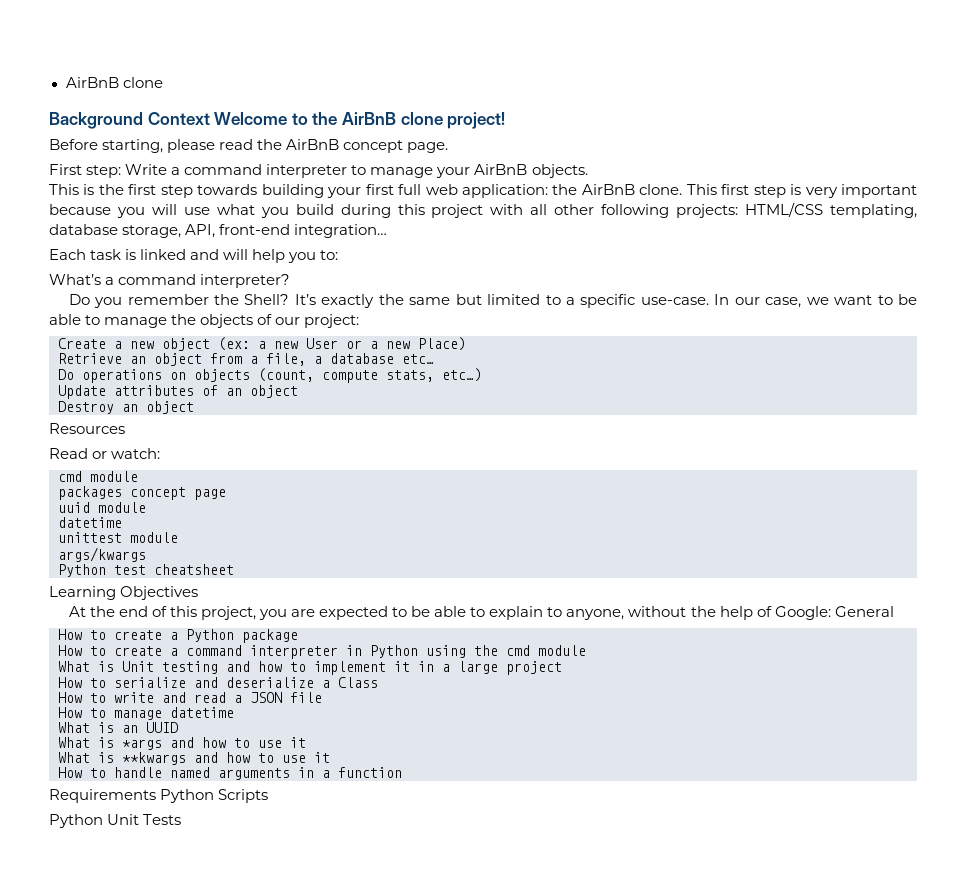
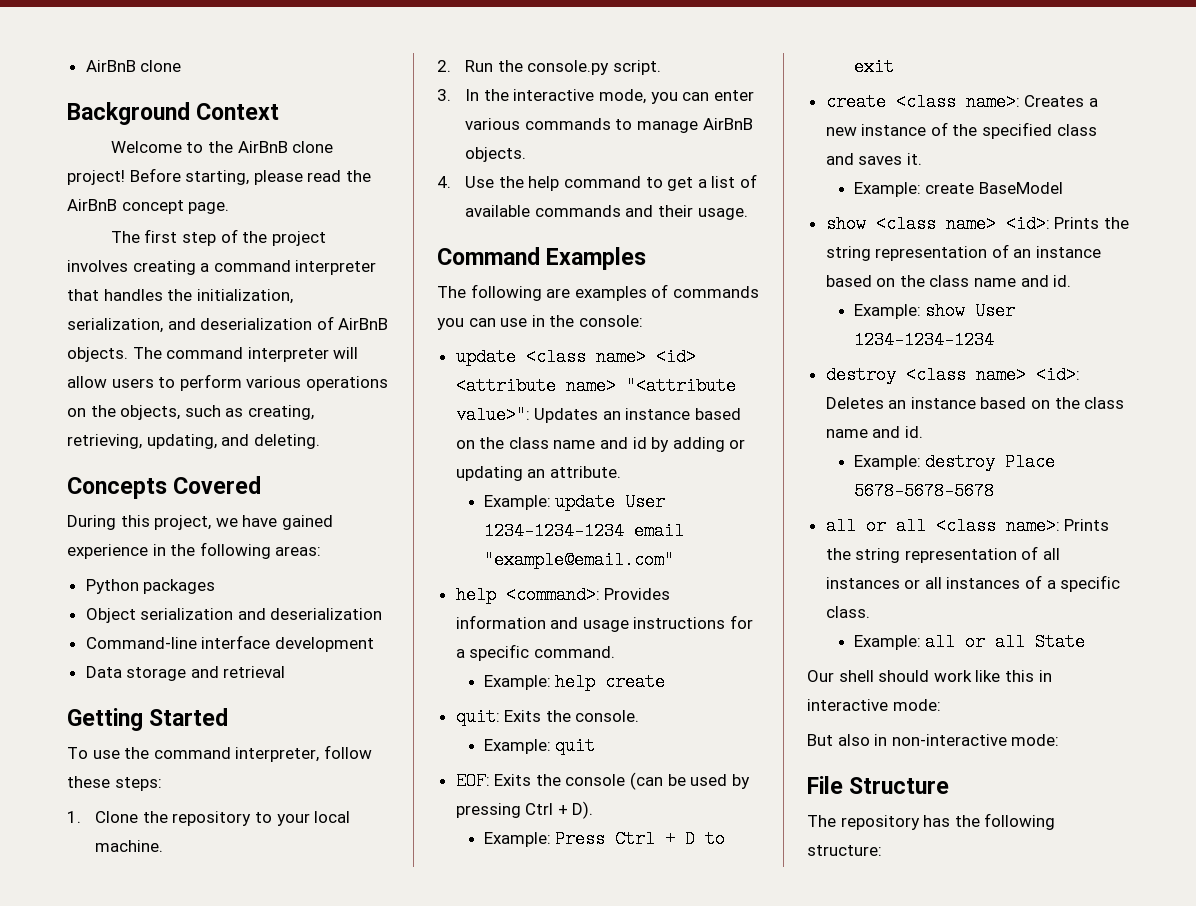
(210, 118) none -> (280, 111) //
(506, 120) // -> (125, 177) none
[49,164,471,178] First step: Write a command interpreter to manage your -> [110,229,326,246] [67,260,377,275] [67,289,293,304] [67,316,389,333] [67,347,359,362] [67,374,388,391] [67,405,314,420] [67,434,320,449] [67,476,262,499] [67,515,333,530] [67,542,322,559] [85,579,216,594] [85,608,383,623] [85,635,374,652] [85,666,286,681] [67,708,229,731] [67,745,372,762] [67,776,162,791] [67,811,351,826] [95,840,164,852] [437,60,661,75] [437,89,754,104] [465,118,698,133] The first step of the project involves creating a command interpreter that handles the initialization, serialization, and deserialization of AirBnB objects. The command interpreter will allow users to perform various operations on the objects, such as creating, retrieving, updating, and deleting. // Concepts Covered // During this project, we have gained experience in the following areas: // Python packages // Object serialization and deserialization // Command-line interface development // Data storage and retrieval // Getting Started // To use the command interpreter, follow these steps: // 1. Clone the repository to your local machine. // 2. Run the console.py script. // 3. In the interactive mode, you can enter various commands to manage
[49,184,918,198] [49,202,917,218] [49,224,388,238] [49,249,339,263] [49,274,291,288] [68,294,918,308] [49,314,360,328] [58,337,466,351] [58,353,434,366] [58,368,482,383] [58,385,298,399] [58,401,194,414] [49,423,125,434] [49,448,161,459] [58,471,138,482] [58,486,226,500] [58,502,146,513] [58,517,122,528] [58,532,178,543] [58,547,146,562] [58,564,234,577] [49,586,199,600] [68,606,894,620] [58,629,298,643] [58,645,586,659] [58,661,562,675] [58,677,378,688] [58,692,322,703] [58,707,234,720] [58,722,178,733] [58,737,306,750] [58,752,330,765] [58,767,402,780] [49,789,269,803] [49,814,182,828] This is the first step towards building your first full web application: the AirBnB clone. This first step is very important because you will use what you build during this project with all other following projects: HTML/CSS templating, database storage, API, front-end integration… // Each task is linked and will help you to: // What’s a command interpreter? // Do you remember the Shell? It’s exactly the same but limited to a specific use-case. In our case, we want to be able to manage the objects of our project: // Create a new object (ex: a new User or a new Place) // Retrieve an object from a file, a database etc… // Do operations on objects (count, compute stats, etc…) // Update attributes of an object // Destroy an object // Resources // Read or watch: // cmd module // packages concept page // uuid module // datetime // unittest module // args/kwargs // Python test cheatsheet // Learning Objectives // At the end of this project, you are expected to be able to explain to anyone, without the help of Google: General // How to create a Python package // How to create a command interpreter in Python using the cmd module // What is Unit testing and how to implement it in a large project // How to serialize and deserialize a Class // How to write and read a JSON file // How to manage datetime // What is an UUID // What is *args and how to use it // What is **kwargs and how to use it // How to handle named arguments in a function // Requirements Python Scripts // Python Unit Tests -> [437,174,757,191] [465,205,748,220] [437,247,647,270] [437,284,759,301] [437,315,643,330] [455,348,696,366] [455,377,736,395] [455,406,742,424] [455,437,746,452] [455,466,621,481] [483,493,666,511] [483,522,684,540] [483,551,674,569] [455,586,671,604] [455,615,754,632] [455,644,615,661] [483,673,666,691] [455,708,640,726] [483,737,596,755] [455,772,750,790] [455,801,594,819] [483,830,726,848] [853,58,894,76] [825,93,1098,111] [825,122,1097,139] [825,153,922,165] [853,182,1064,197] [825,215,1129,233] [825,244,1102,261] [825,275,1072,287] [853,302,1016,320] [853,331,994,349] [825,366,1080,384] [825,397,1125,409] [825,426,923,438] [853,453,1056,471] [853,482,994,500] [825,517,1110,535] [825,546,1061,563] [825,575,1121,592] [825,606,870,618] [853,633,1086,651] [807,670,1052,682] [807,699,941,711] [807,734,1060,746] [807,776,950,794] [807,813,1056,830] [807,845,882,856] 4. Use the help command to get a list of available commands and their usage. // Command Examples // The following are examples of commands you can use in the console: // update <class name> <id> <attribute name> "<attribute value>": Updates an instance based on the class name and id by adding or updating an attribute. // Example: update User 1234-1234-1234 email "example@email.com" // help <command>: Provides information and usage instructions for a specific command. // Example: help create // quit: Exits the console. // Example: quit // EOF: Exits the console (can be used by pressing Ctrl + D). // Example: Press Ctrl + D to exit // create <class name>: Creates a new instance of the specified class and saves it. // Example: create BaseModel // show <class name> <id>: Prints the string representation of an instance based on the class name and id. // Example: show User 1234-1234-1234 // destroy <class name> <id>: Deletes an instance based on the class name and id. // Example: destroy Place 5678-5678-5678 // all or all <class name>: Prints the string representation of all instances or all instances of a specific class. // Example: all or all State // Our shell should work like this in interactive mode: // But also in non-interactive mode: // File Structure // The repository has the following structure:

